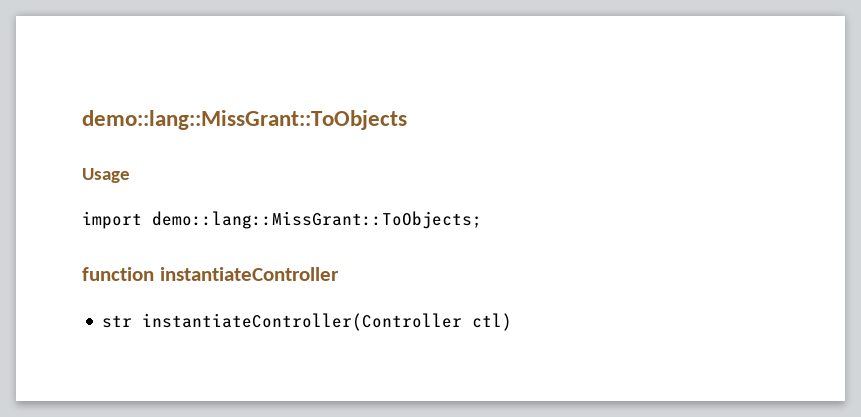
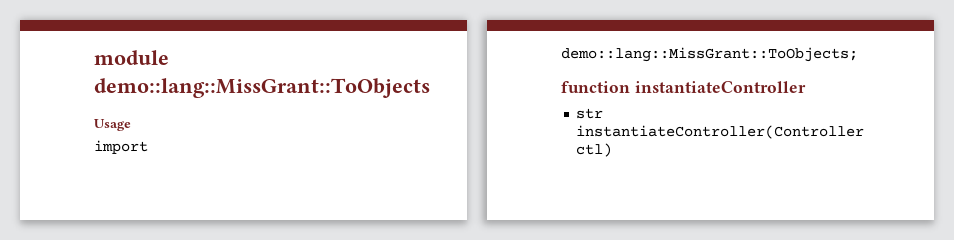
(82, 120) none -> [94,50,169,65] module

